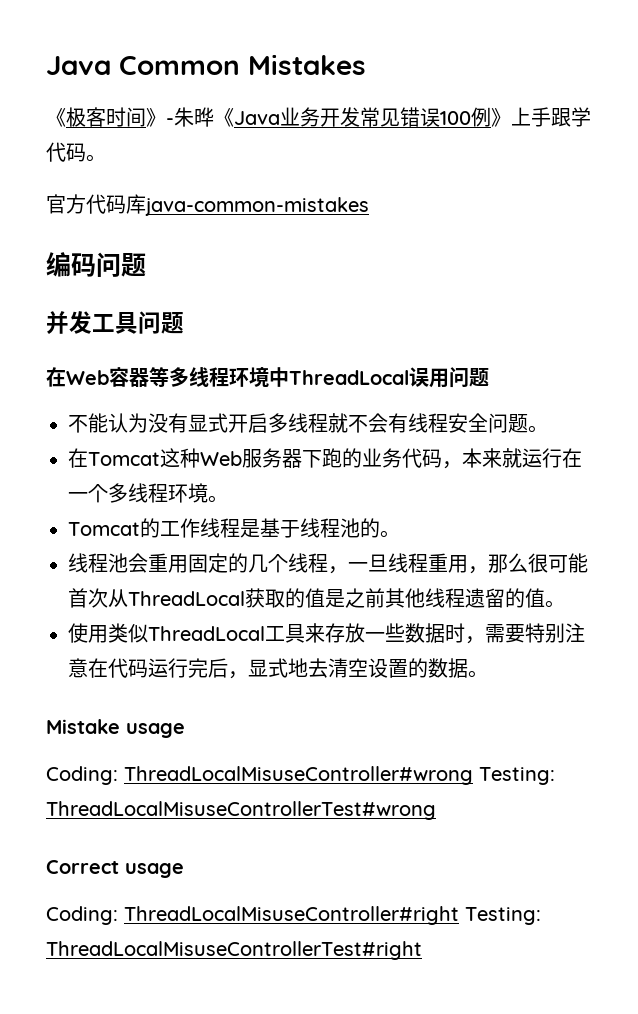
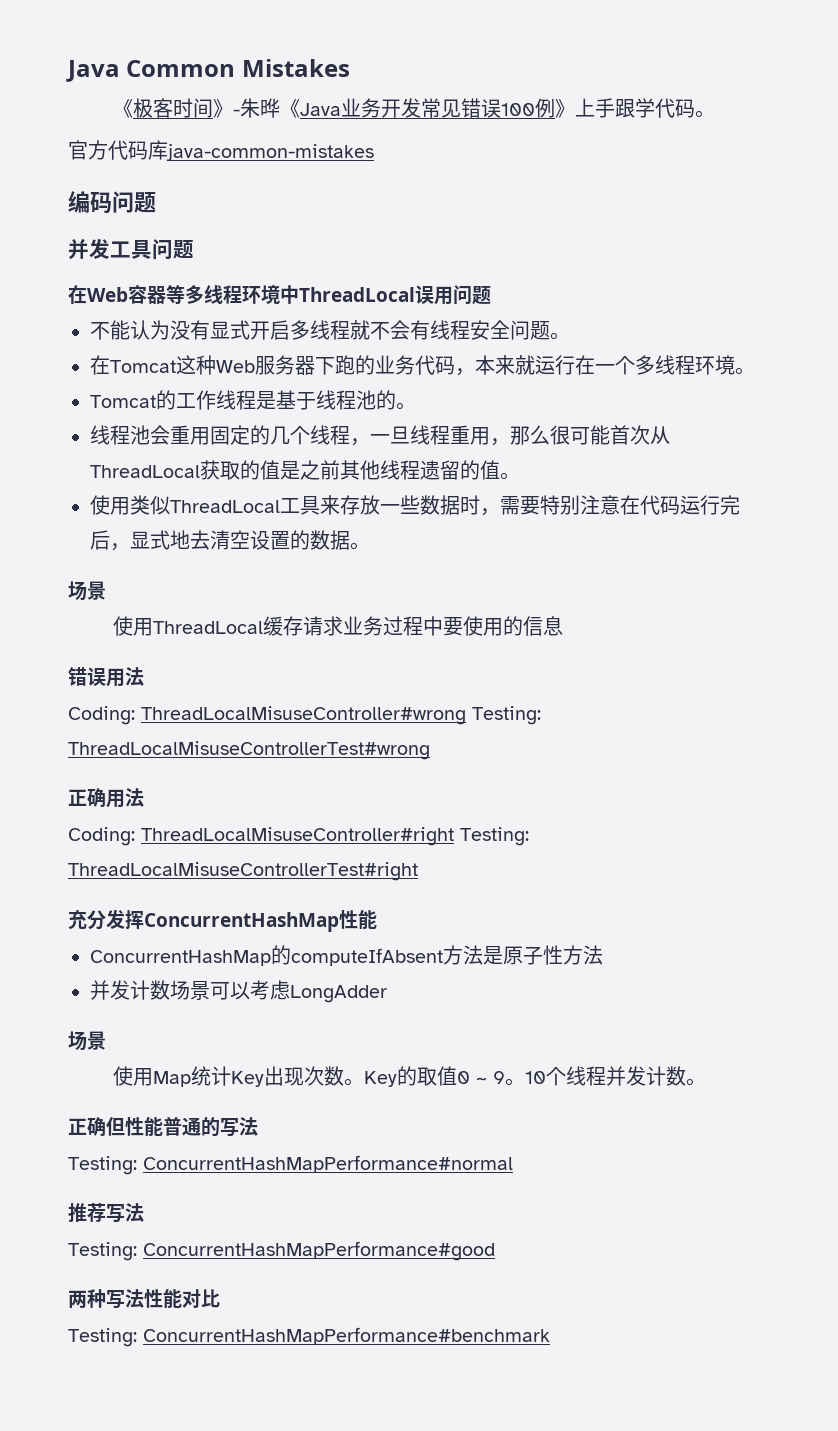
[46,719,185,738] Mistake usage -> [68,581,106,601] [112,616,563,636] [68,667,144,687] 场景 // 使用ThreadLocal缓存请求业务过程中要使用的信息 // 错误用法
[46,860,184,878] Correct usage -> [68,788,144,808] 正确用法
(422, 950) none -> [68,909,377,932] [90,945,603,966] [90,980,387,1003] [68,1031,106,1051] [112,1066,706,1087] [68,1117,258,1137] [68,1155,513,1175] [68,1203,144,1223] [68,1241,495,1261] [68,1289,220,1309] [68,1327,550,1347] // 充分发挥ConcurrentHashMap性能 // ConcurrentHashMap的computeIfAbsent方法是原子性方法 // 并发计数场景可以考虑LongAdder // 场景 // 使用Map统计Key出现次数。Key的取值0 ~ 9。10个线程并发计数。 // 正确但性能普通的写法 // Testing: ConcurrentHashMapPerformance#normal // 推荐写法 // Testing: ConcurrentHashMapPerformance#good // 两种写法性能对比 // Testing: ConcurrentHashMapPerformance#benchmark

